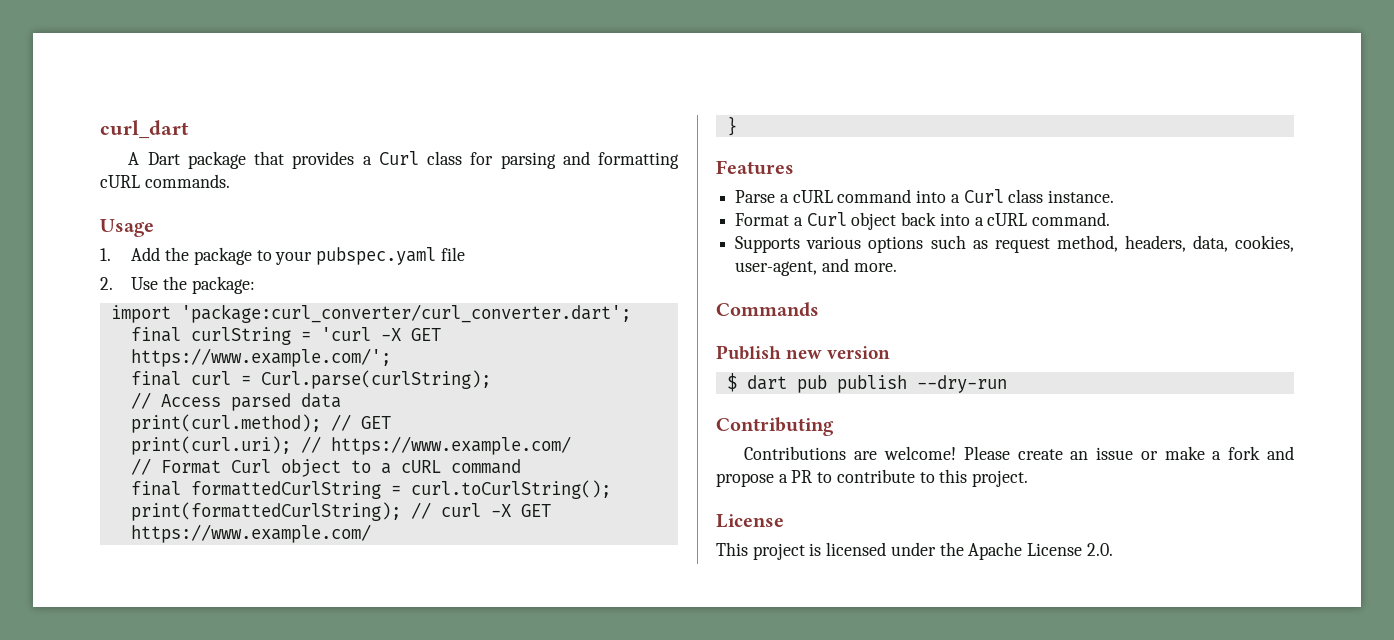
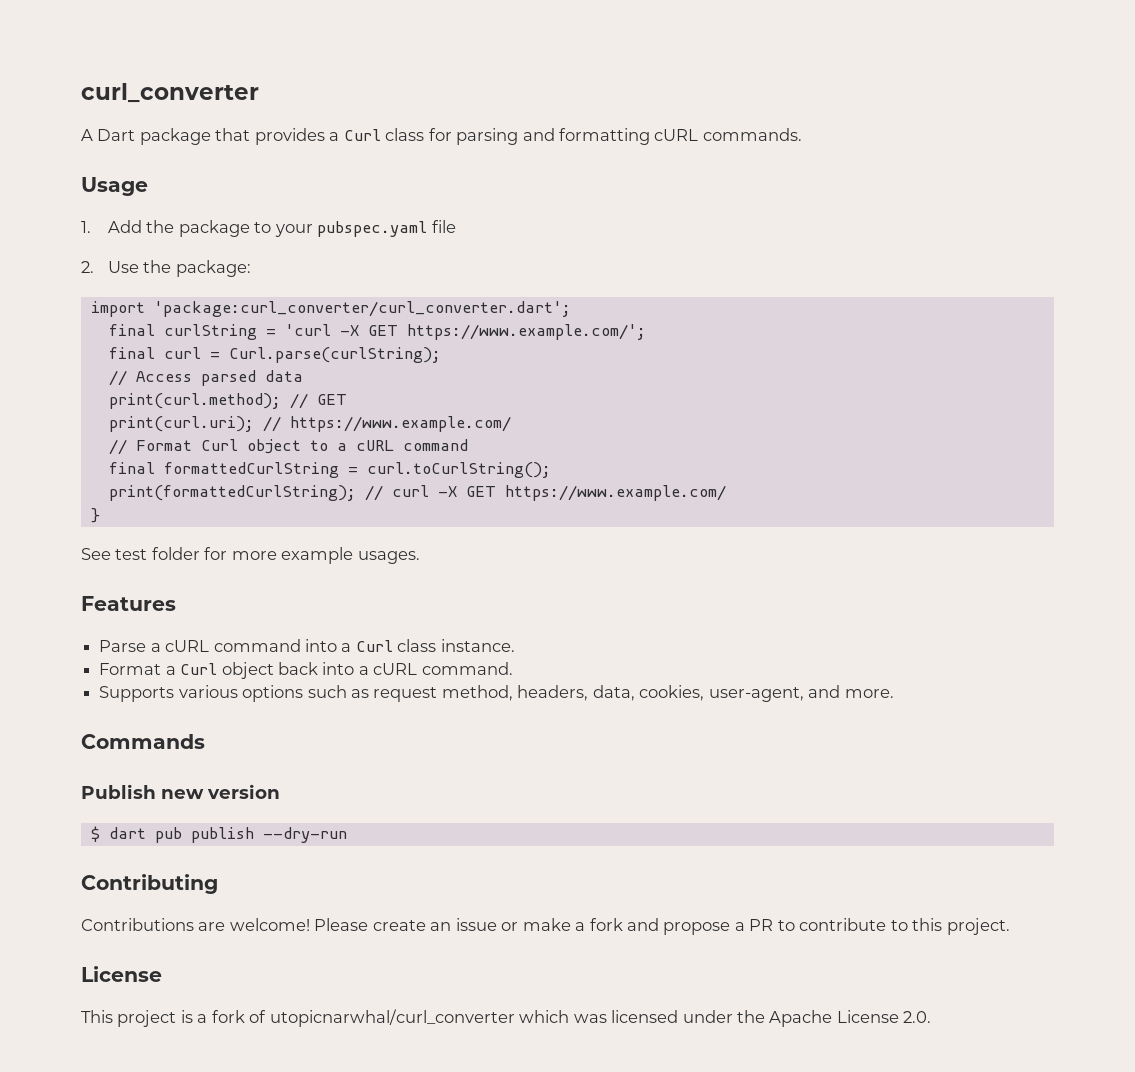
[100,120,189,139] curl_dart -> [81,83,259,103] curl_converter
(737, 126) none -> [81,547,420,564] // See test folder for more example usages.
(822, 549) none -> [197,1009,607,1027] a fork of utopicnarwhal/curl_converter which was

